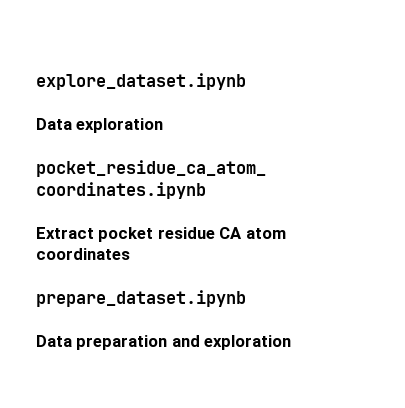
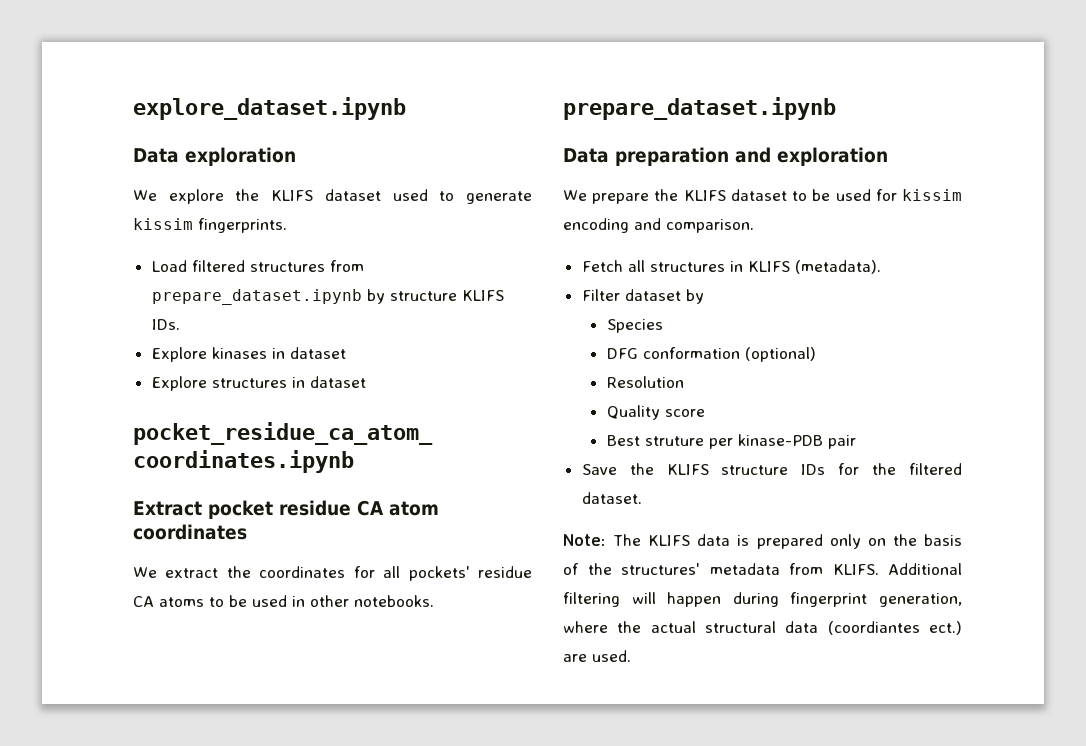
(164, 125) none -> [133,189,532,204] [133,218,287,233] [151,260,364,272] [151,289,504,305] [151,319,180,330] [151,347,346,362] [151,376,366,391] // We explore the KLIFS dataset used to generate kissim fingerprints. // Load filtered structures from prepare_dataset.ipynb by structure KLIFS IDs. // Explore kinases in dataset // Explore structures in dataset
(130, 254) none -> [133,566,532,581] [133,595,434,607] // We extract the coordinates for all pockets' residue CA atoms to be used in other notebooks.
(292, 342) none -> [563,189,962,204] [563,218,754,233] [581,260,881,274] [581,289,704,304] [606,319,663,333] [606,347,816,362] [606,376,684,388] [606,405,705,420] [606,434,856,449] [581,463,962,475] [581,492,642,504] [563,534,962,549] [563,563,962,575] [563,592,962,607] [563,621,962,635] [563,650,631,662] // We prepare the KLIFS dataset to be used for kissim encoding and comparison. // Fetch all structures in KLIFS (metadata). // Filter dataset by // Species // DFG conformation (optional) // Resolution // Quality score // Best struture per kinase-PDB pair // Save the KLIFS structure IDs for the filtered dataset. // Note: The KLIFS data is prepared only on the basis of the structures' metadata from KLIFS. Additional filtering will happen during fingerprint generation, where the actual structural data (coordiantes ect.) are used.

